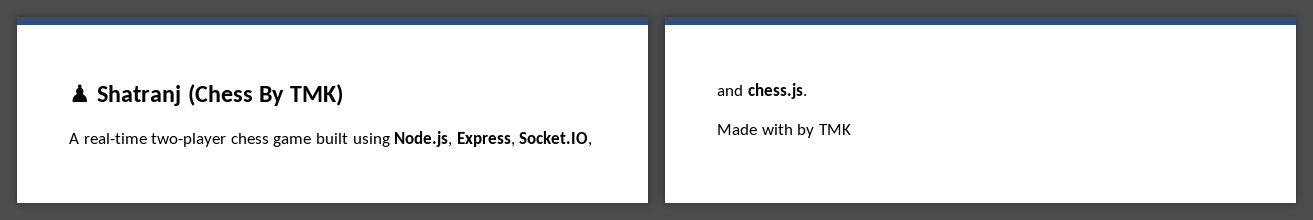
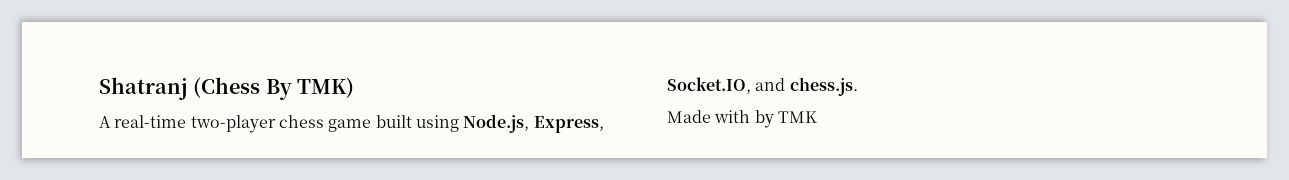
[69,84,91,103] ♟ -> (99, 88) none

